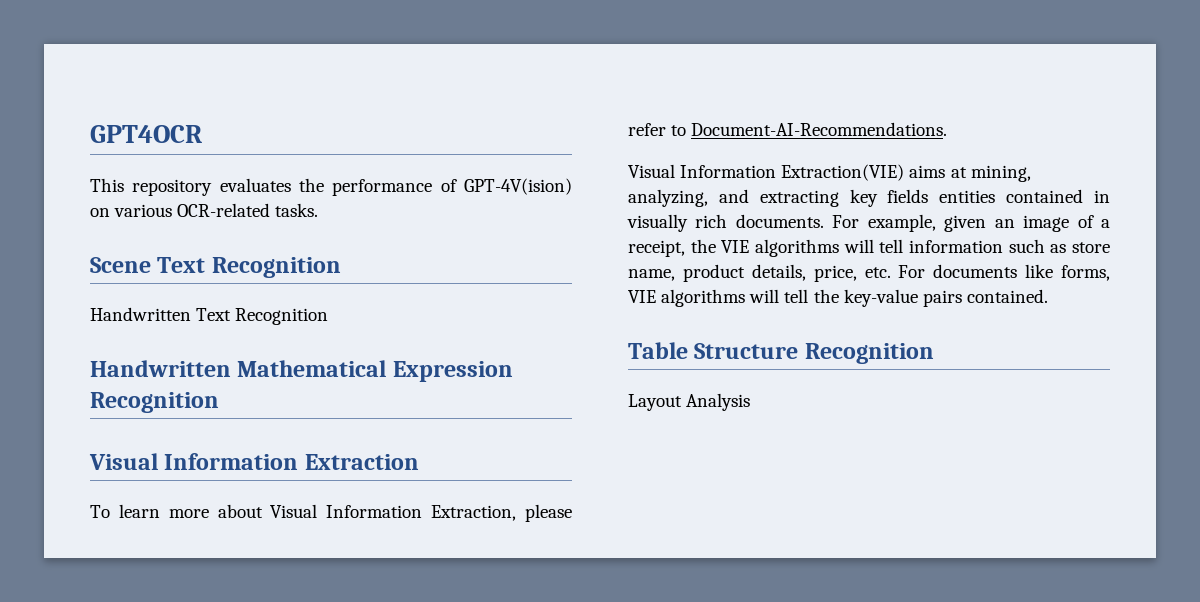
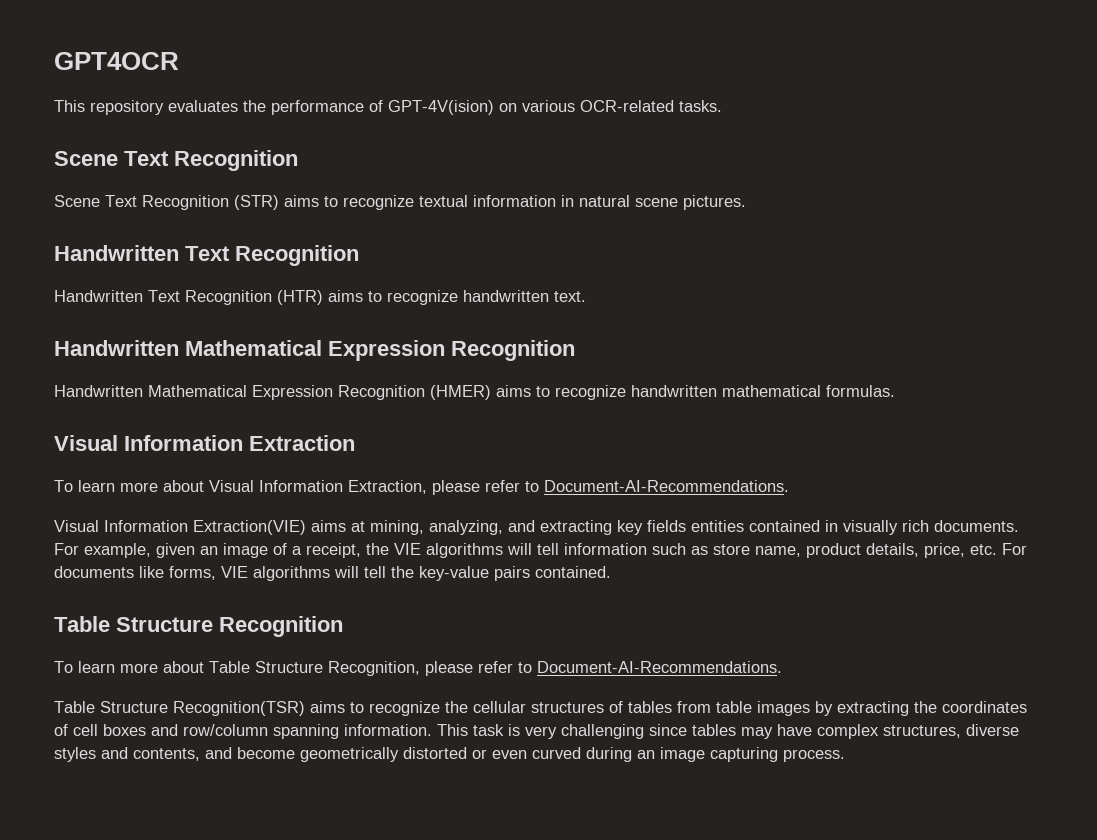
[90,307,329,325] [90,360,513,382] [90,392,219,413] Handwritten Text Recognition // Handwritten Mathematical Expression Recognition -> [54,195,746,210] [54,245,359,266] [54,290,586,305] [54,340,575,361] [54,385,895,400] Scene Text Recognition (STR) aims to recognize textual information in natural scene pictures. // Handwritten Text Recognition // Handwritten Text Recognition (HTR) aims to recognize handwritten text. // Handwritten Mathematical Expression Recognition // Handwritten Mathematical Expression Recognition (HMER) aims to recognize handwritten mathematical formulas.
[628,393,751,411] Layout Analysis -> [54,661,782,676] [54,701,1027,716] [54,724,1019,739] [54,747,845,762] To learn more about Table Structure Recognition, please refer to Document-AI-Recommendations. // Table Structure Recognition(TSR) aims to recognize the cellular structures of tables from table images by extracting the coordinates of cell boxes and row/column spanning information. This task is very challenging since tables may have complex structures, diverse styles and contents, and become geometrically distorted or even curved during an image capturing process.

